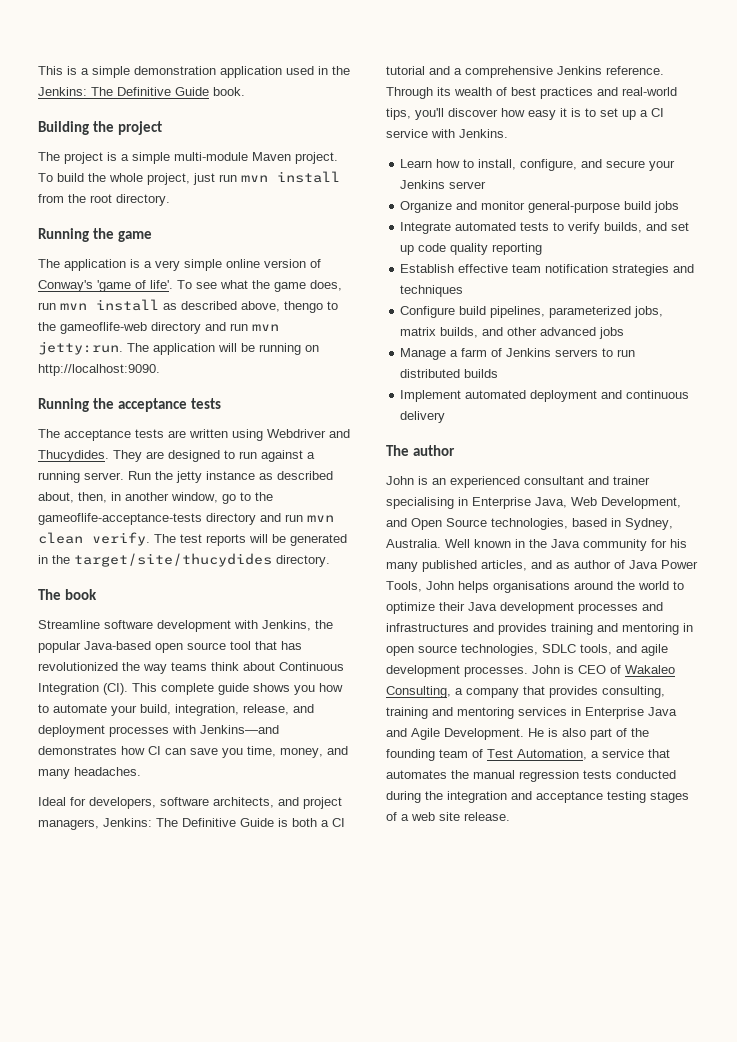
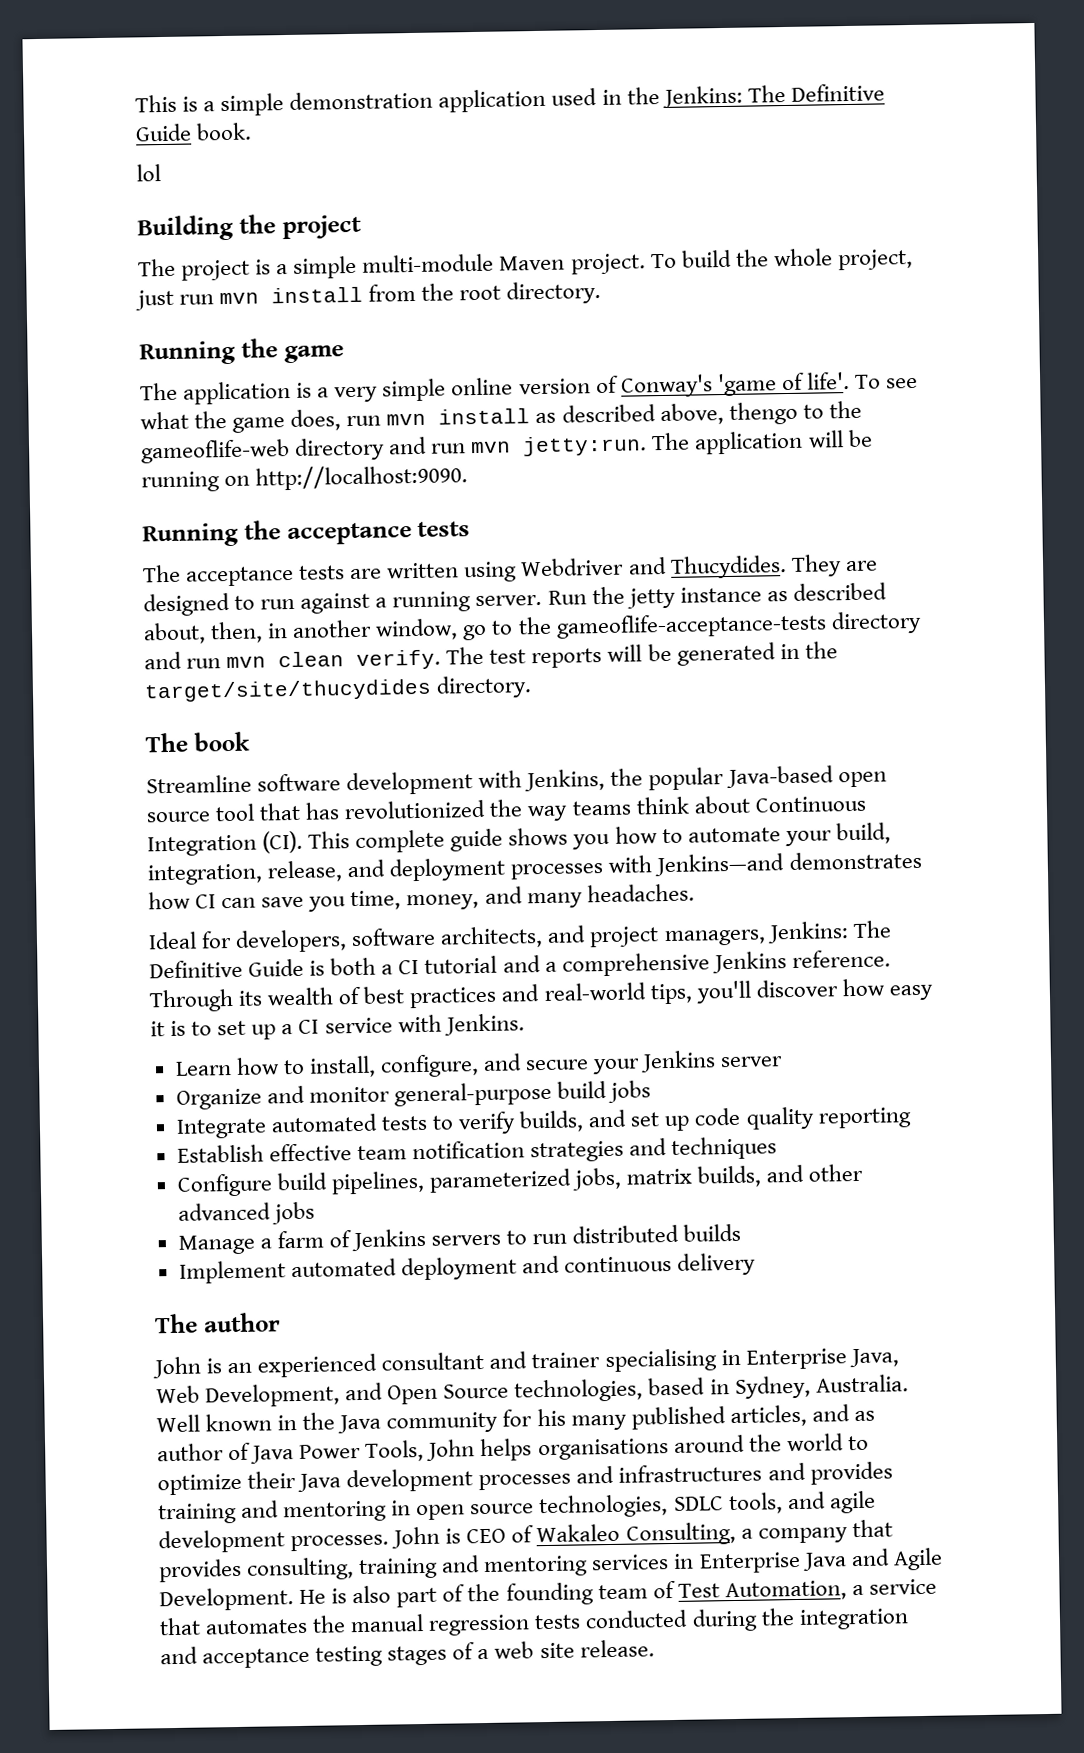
(245, 91) none -> [136,164,161,182] // lol

